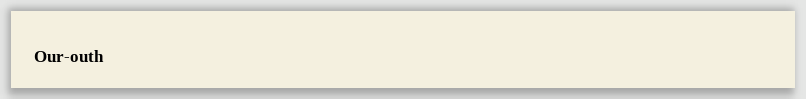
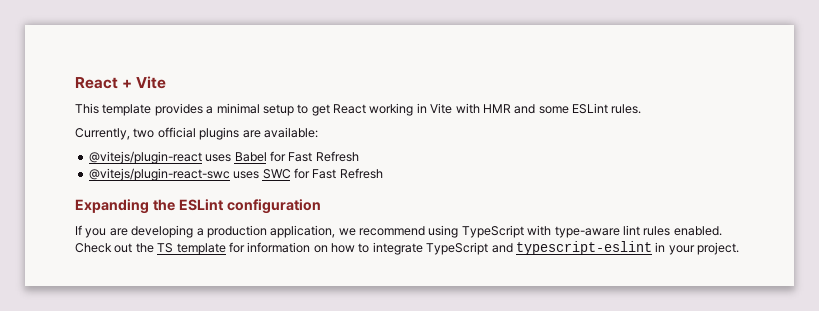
[34,50,104,62] Our-outh -> [75,76,167,89] [75,103,642,116] [75,127,318,140] [88,151,359,164] [88,168,383,181] [75,199,321,214] [75,225,722,238] [75,241,739,255] React + Vite // This template provides a minimal setup to get React working in Vite with HMR and some ESLint rules. // Currently, two official plugins are available: // @vitejs/plugin-react uses Babel for Fast Refresh // @vitejs/plugin-react-swc uses SWC for Fast Refresh // Expanding the ESLint configuration // If you are developing a production application, we recommend using TypeScript with type-aware lint rules enabled. Check out the TS template for information on how to integrate TypeScript and typescript-eslint in your project.

